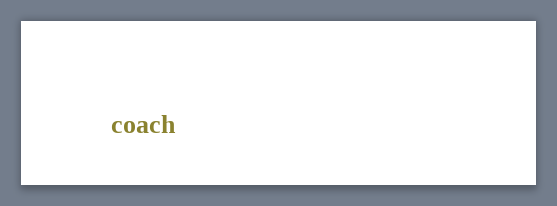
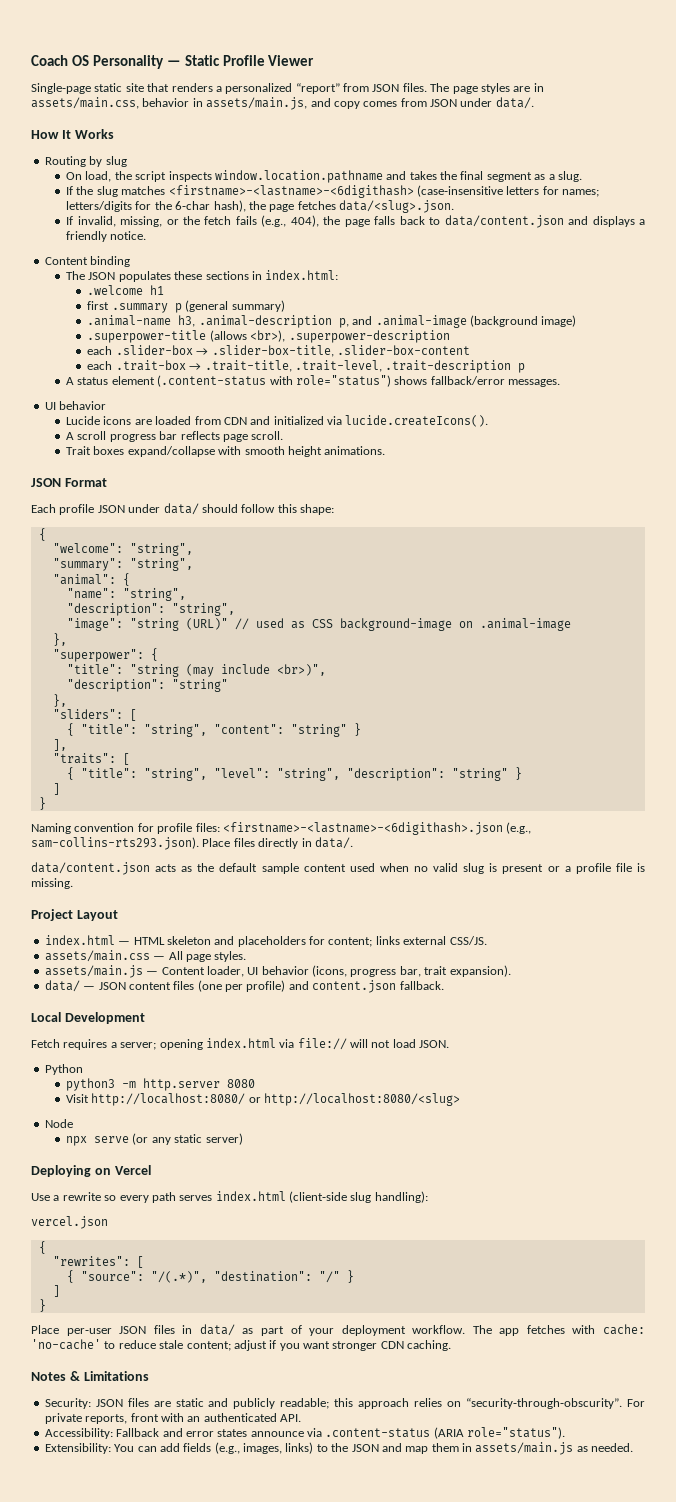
[111,115,176,133] coach -> [31,55,315,69] [31,83,544,94] [31,97,534,110] [31,129,114,139] [44,156,127,167] [66,170,582,183] [66,185,600,198] [66,200,455,213] [66,215,645,228] [66,231,147,242] [44,256,131,267] [66,270,339,282] [87,285,165,295] [87,300,285,313] [87,315,577,328] [87,330,450,343] [87,345,470,357] [87,360,526,373] [66,375,561,387] [44,401,107,410] [66,415,489,427] [66,431,284,442] [66,446,386,457] [31,478,107,487] [31,503,334,515] [38,528,46,541] [52,543,193,556] [52,558,193,571] [52,573,130,586] [66,588,186,601] [66,603,235,616] [66,618,571,631] [52,633,67,646] [52,648,158,662] [66,664,326,677] [66,679,228,692] [52,694,67,707] [52,709,137,721] [66,723,361,737] [52,739,67,751] [52,753,130,765] [66,767,522,781] [52,783,60,795] [38,797,46,810] [31,822,532,835] [31,837,353,850] [31,862,645,875] [31,878,73,889] [31,909,118,921] [44,935,487,947] [44,950,247,962] [44,965,511,978] [44,980,444,993] [31,1012,145,1024] [31,1038,450,1050] [44,1064,83,1075] [66,1078,256,1091] [66,1093,461,1106] [44,1119,73,1128] [66,1133,243,1146] [31,1165,151,1177] [31,1191,428,1203] [31,1216,108,1229] [38,1241,46,1254] [52,1256,144,1268] [66,1270,354,1283] [52,1285,60,1297] [38,1299,46,1312] [31,1324,645,1336] [31,1339,452,1351] [31,1371,149,1381] [44,1398,645,1409] [44,1413,301,1424] [44,1427,566,1439] [44,1442,634,1455] Coach OS Personality — Static Profile Viewer // Single‑page static site that renders a personalized “report” from JSON files. The page styles are in assets/main.css, behavior in assets/main.js, and copy comes from JSON under data/. // How It Works // Routing by slug // On load, the script inspects window.location.pathname and takes the final segment as a slug. // If the slug matches <firstname>-<lastname>-<6digithash> (case‑insensitive letters for names; letters/digits for the 6‑char hash), the page fetches data/<slug>.json. // If invalid, missing, or the fetch fails (e.g., 404), the page falls back to data/content.json and displays a friendly notice. // Content binding // The JSON populates these sections in index.html: // .welcome h1 // first .summary p (general summary) // .animal-name h3, .animal-description p, and .animal-image (background image) // .superpower-title (allows <br>), .superpower-description // each .slider-box → .slider-box-title, .slider-box-content // each .trait-box → .trait-title, .trait-level, .trait-description p // A status element (.content-status with role="status") shows fallback/error messages. // UI behavior // Lucide icons are loaded from CDN and initialized via lucide.createIcons(). // A scroll progress bar reflects page scroll. // Trait boxes expand/collapse with smooth height animations. // JSON Format // Each profile JSON under data/ should follow this shape: // { // "welcome": "string", // "summary": "string", // "animal": { // "name": "string", // "description": "string", // "image": "string (URL)" // used as CSS background-image on .animal-image // }, // "superpower": { // "title": "string (may include <br>)", // "description": "string" // }, // "sliders": [ // { "title": "string", "content": "string" } // ], // "traits": [ // { "title": "string", "level": "string", "description": "string" } // ] // } // Naming convention for profile files: <firstname>-<lastname>-<6digithash>.json (e.g., sam-collins-rts293.json). Place files directly in data/. // data/content.json acts as the default sample content used when no valid slug is present or a profile file is missing. // Project Layout // index.html — HTML skeleton and placeholders for content; links external CSS/JS. // assets/main.css — All page styles. // assets/main.js — Content loader, UI behavior (icons, progress bar, trait expansion). // data/ — JSON content files (one per profile) and content.json fallback. // Local Development // Fetch requires a server; opening index.html via file:// will not load JSON. // Python // python3 -m http.server 8080 // Visit http://localhost:8080/ or http://localhost:8080/<slug> // Node // npx serve (or any static server) // Deploying on Vercel // Use a rewrite so every path serves index.html (client‑side slug handling): // vercel.json // { // "rewrites": [ // { "source": "/(.*)", "destination": "/" } // ] // } // Place per‑user JSON files in data/ as part of your deployment workflow. The app fetches with cache: 'no-cache' to reduce stale content; adjust if you want stronger CDN caching. // Notes & Limitations // Security: JSON files are static and publicly readable; this approach relies on “security‑through‑obscurity”. For private reports, front with an authenticated API. // Accessibility: Fallback and error states announce via .content-status (ARIA role="status"). // Extensibility: You can add fields (e.g., images, links) to the JSON and map them in assets/main.js as needed.

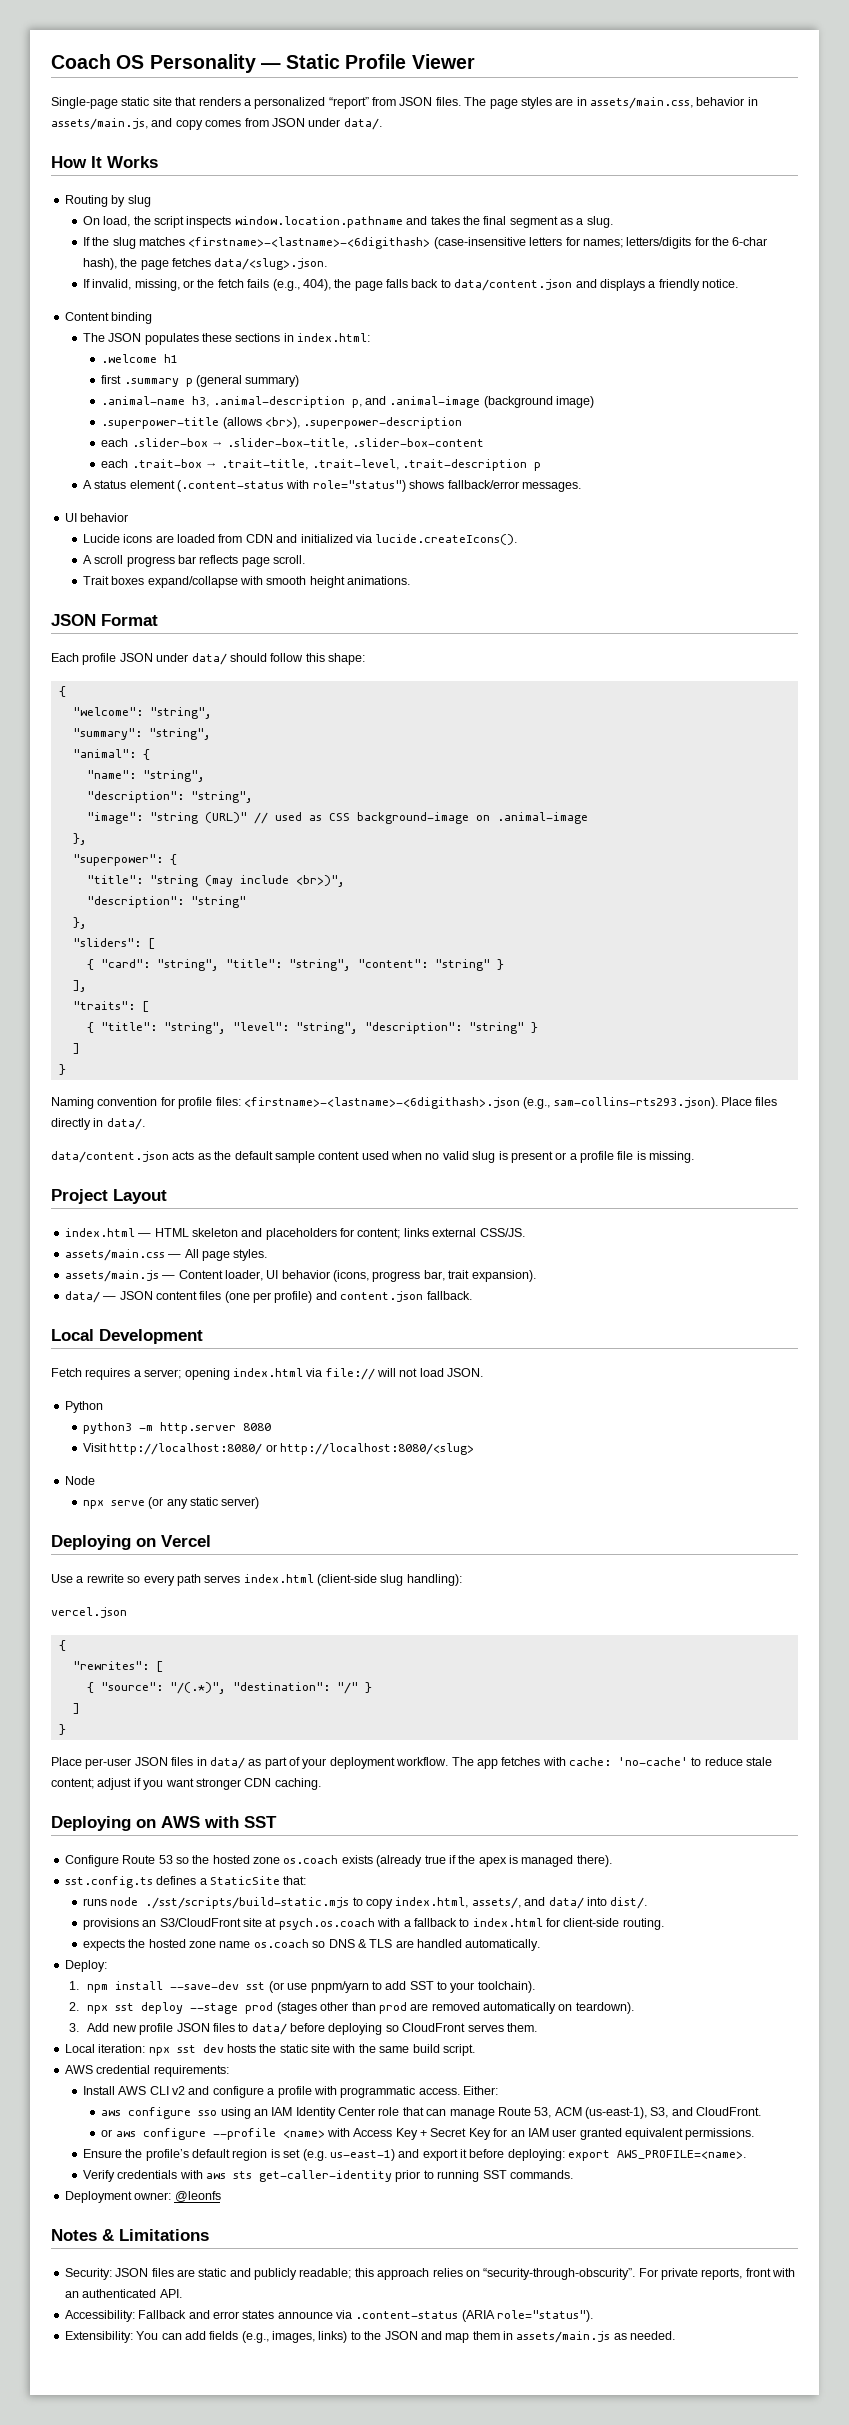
(74, 729) none -> [100,959,219,971] "card": "string",
(452, 1345) none -> [51,1816,277,1831] [64,1855,612,1867] [64,1876,307,1888] [82,1897,648,1909] [82,1918,664,1930] [82,1939,541,1951] [64,1960,107,1972] [69,1981,535,1993] [69,2002,634,2014] [69,2023,537,2035] [64,2044,475,2056] [64,2065,229,2077] [82,2086,499,2098] [101,2107,762,2119] [101,2128,755,2140] [82,2149,747,2161] [82,2170,573,2182] [64,2191,221,2203] // Deploying on AWS with SST // Configure Route 53 so the hosted zone os.coach exists (already true if the apex is managed there). // sst.config.ts defines a StaticSite that: // runs node ./sst/scripts/build-static.mjs to copy index.html, assets/, and data/ into dist/. // provisions an S3/CloudFront site at psych.os.coach with a fallback to index.html for client-side routing. // expects the hosted zone name os.coach so DNS & TLS are handled automatically. // Deploy: // 1. npm install --save-dev sst (or use pnpm/yarn to add SST to your toolchain). // 2. npx sst deploy --stage prod (stages other than prod are removed automatically on teardown). // 3. Add new profile JSON files to data/ before deploying so CloudFront serves them. // Local iteration: npx sst dev hosts the static site with the same build script. // AWS credential requirements: // Install AWS CLI v2 and configure a profile with programmatic access. Either: // aws configure sso using an IAM Identity Center role that can manage Route 53, ACM (us-east-1), S3, and CloudFront. // or aws configure --profile <name> with Access Key + Secret Key for an IAM user granted equivalent permissions. // Ensure the profile’s default region is set (e.g. us-east-1) and export it before deploying: export AWS_PROFILE=<name>. // Verify credentials with aws sts get-caller-identity prior to running SST commands. // Deployment owner: @leonfs

